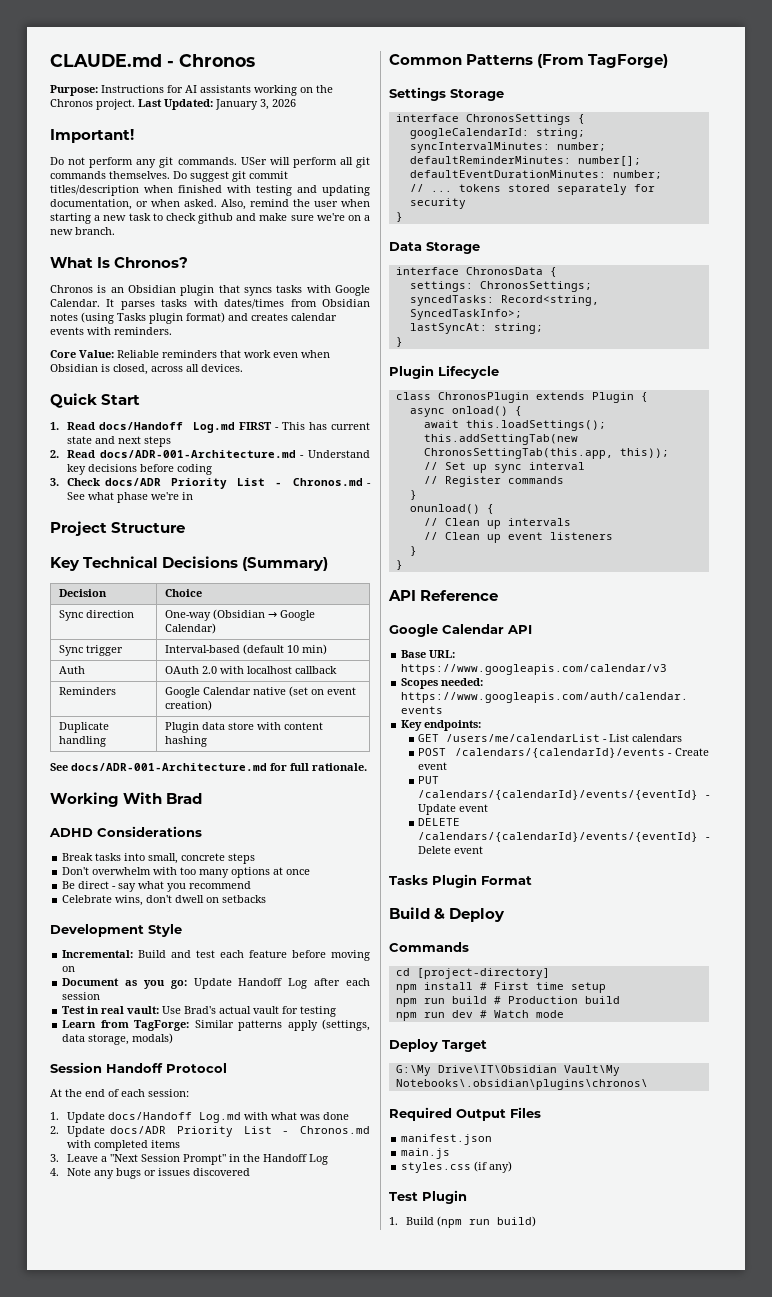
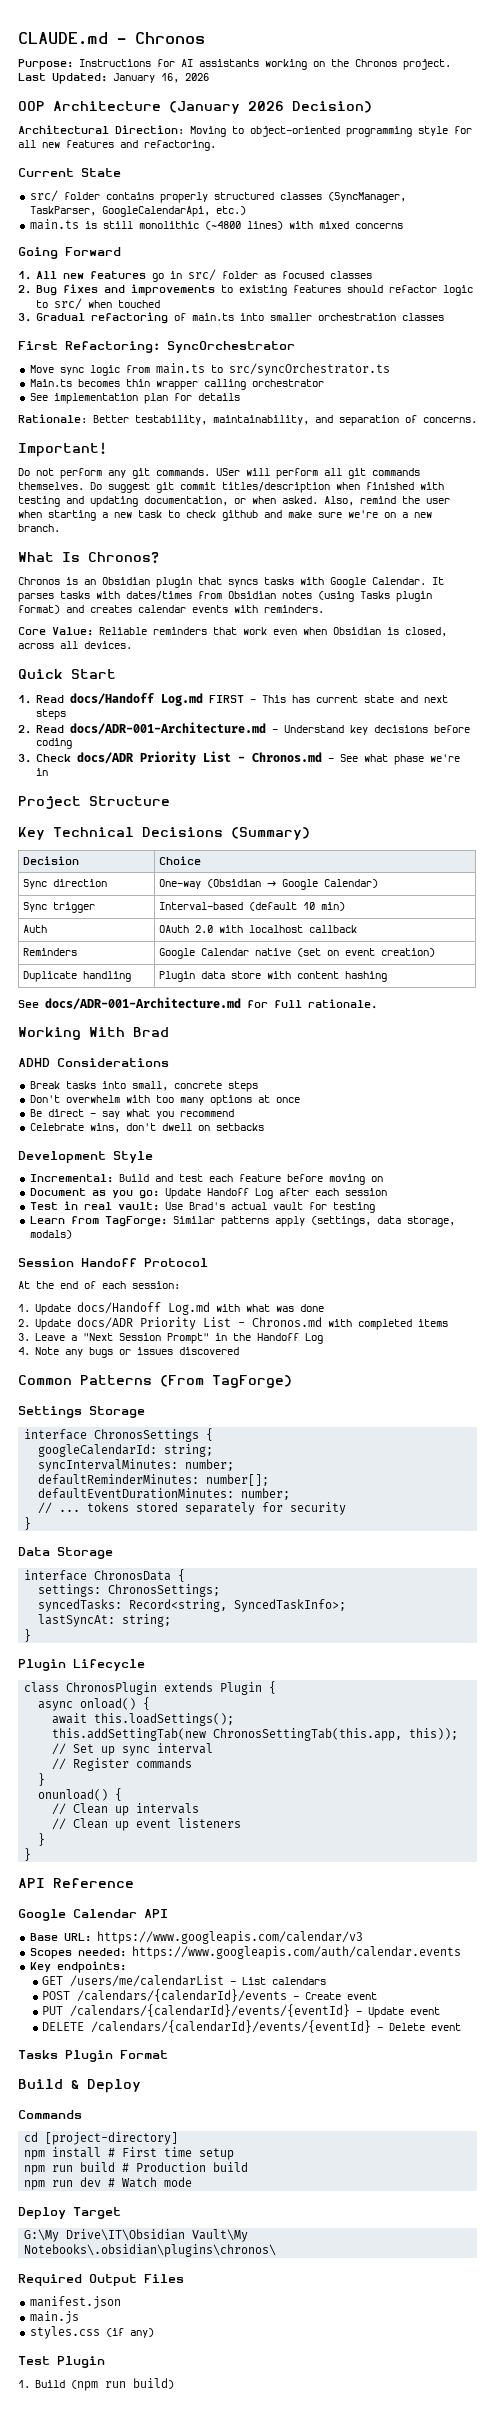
[260,99,296,110] 3, 2026 -> [161,73,209,83] [18,101,372,114] [18,125,472,137] [18,140,216,151] [18,168,121,177] [29,190,406,203] [29,206,246,217] [29,219,403,230] [18,247,121,259] [18,269,373,282] [18,284,474,296] [36,298,161,310] [18,312,445,324] [18,341,295,353] [29,363,390,376] [29,379,324,390] [29,393,240,404] [18,414,477,426] 16, 2026 // OOP Architecture (January 2026 Decision) // Architectural Direction: Moving to object-oriented programming style for all new features and refactoring. // Current State // src/ folder contains properly structured classes (SyncManager, TaskParser, GoogleCalendarApi, etc.) // main.ts is still monolithic (~4800 lines) with mixed concerns // Going Forward // 1. All new features go in src/ folder as focused classes // 2. Bug fixes and improvements to existing features should refactor logic to src/ when touched // 3. Gradual refactoring of main.ts into smaller orchestration classes // First Refactoring: SyncOrchestrator // Move sync logic from main.ts to src/syncOrchestrator.ts // Main.ts becomes thin wrapper calling orchestrator // See implementation plan for details // Rationale: Better testability, maintainability, and separation of concerns.

